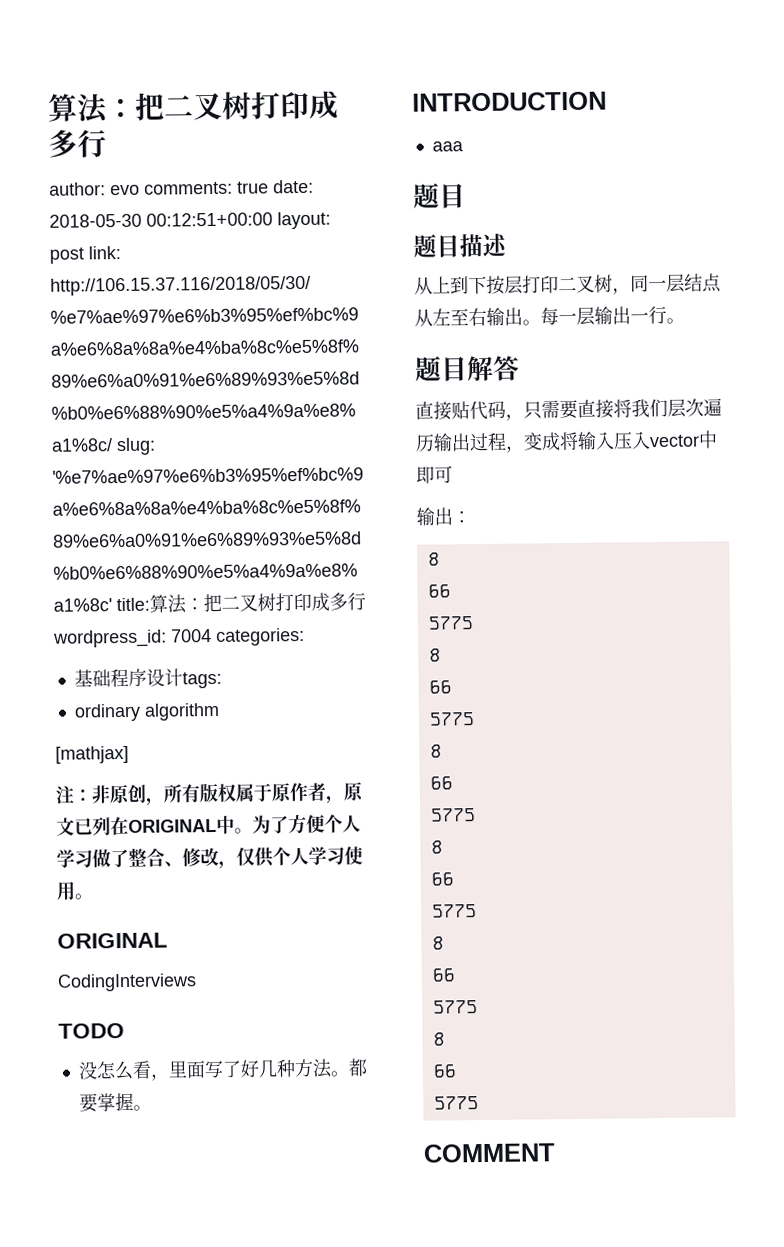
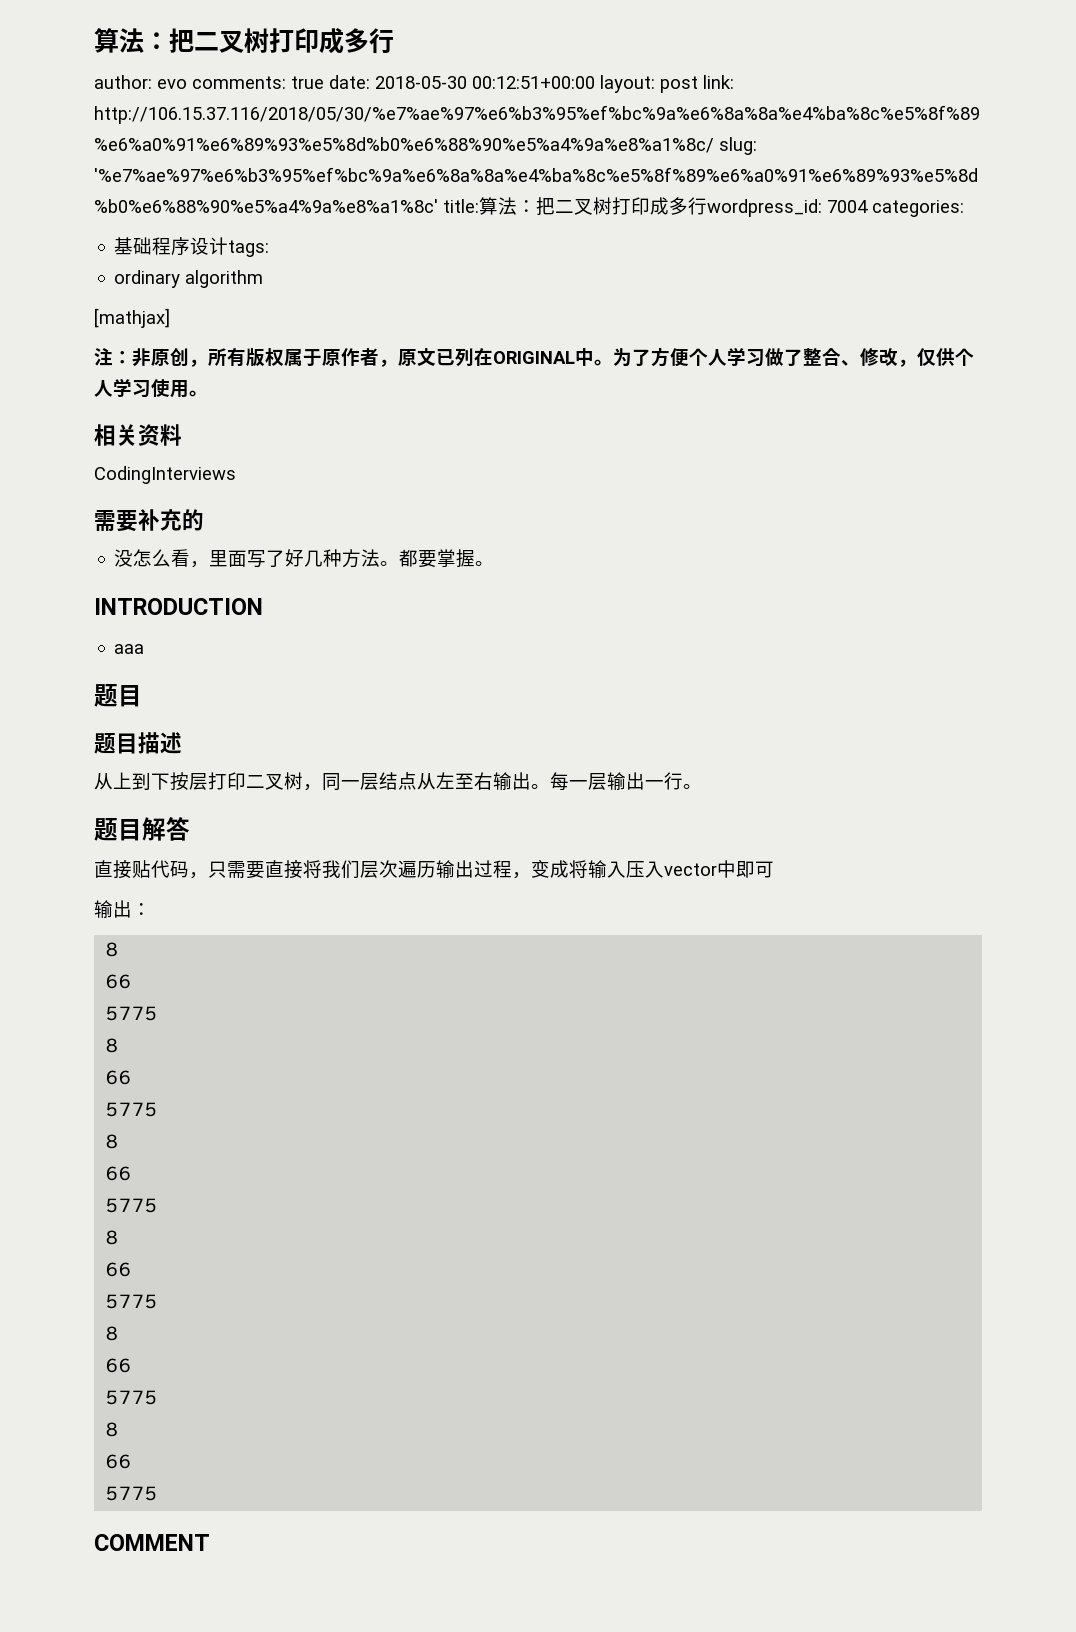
[57,932,168,949] ORIGINAL -> [94,424,182,446] 相关资料
[58,1023,125,1039] TODO -> [94,509,204,532] 需要补充的

